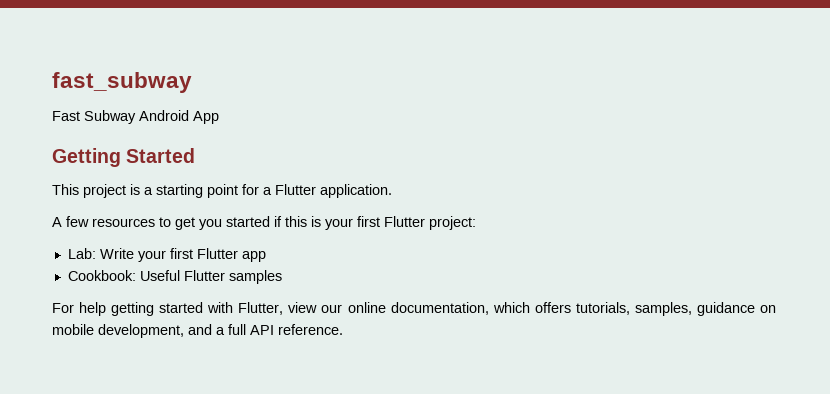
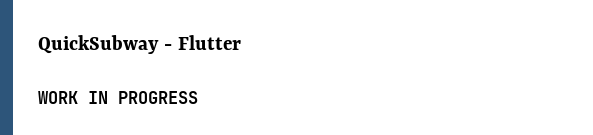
[52,72,192,93] [52,110,219,124] [52,148,196,167] [52,184,392,198] [52,216,476,230] [67,248,266,262] [67,270,282,284] [52,302,777,316] [52,324,343,338] fast_subway // Fast Subway Android App // Getting Started // This project is a starting point for a Flutter application. // A few resources to get you started if this is your first Flutter project: // Lab: Write your first Flutter app // Cookbook: Useful Flutter samples // For help getting started with Flutter, view our online documentation, which offers tutorials, samples, guidance on mobile development, and a full API reference. -> [38,35,241,54] [38,91,198,104] QuickSubway - Flutter // WORK IN PROGRESS

